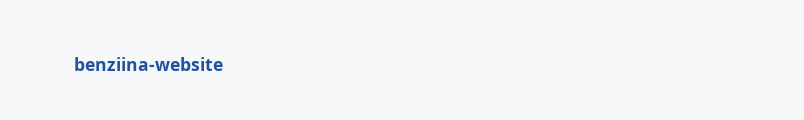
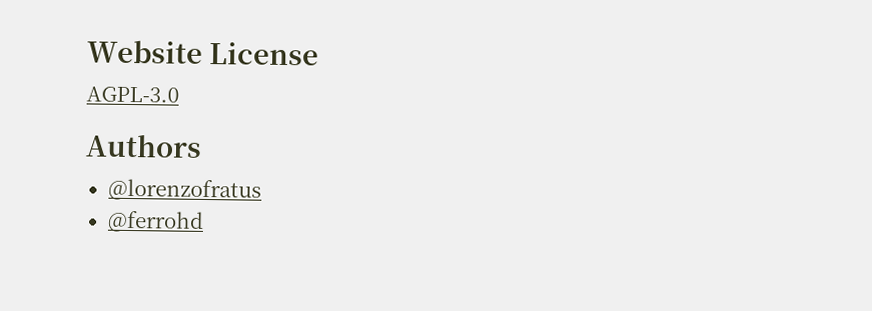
[74,57,223,71] benziina-website -> [87,39,320,66] [86,86,179,103] [85,133,202,158] [107,178,262,202] [106,210,204,233] Website License // AGPL-3.0 // Authors // @lorenzofratus // @ferrohd

